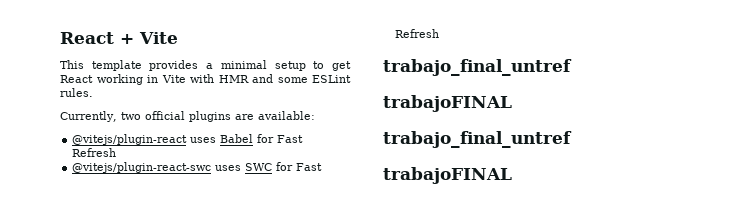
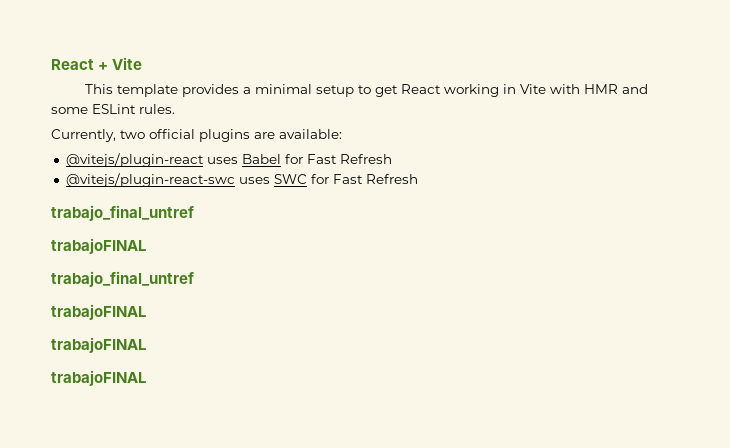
(512, 175) none -> [51,337,146,353] [51,370,146,386] // trabajoFINAL // trabajoFINAL

